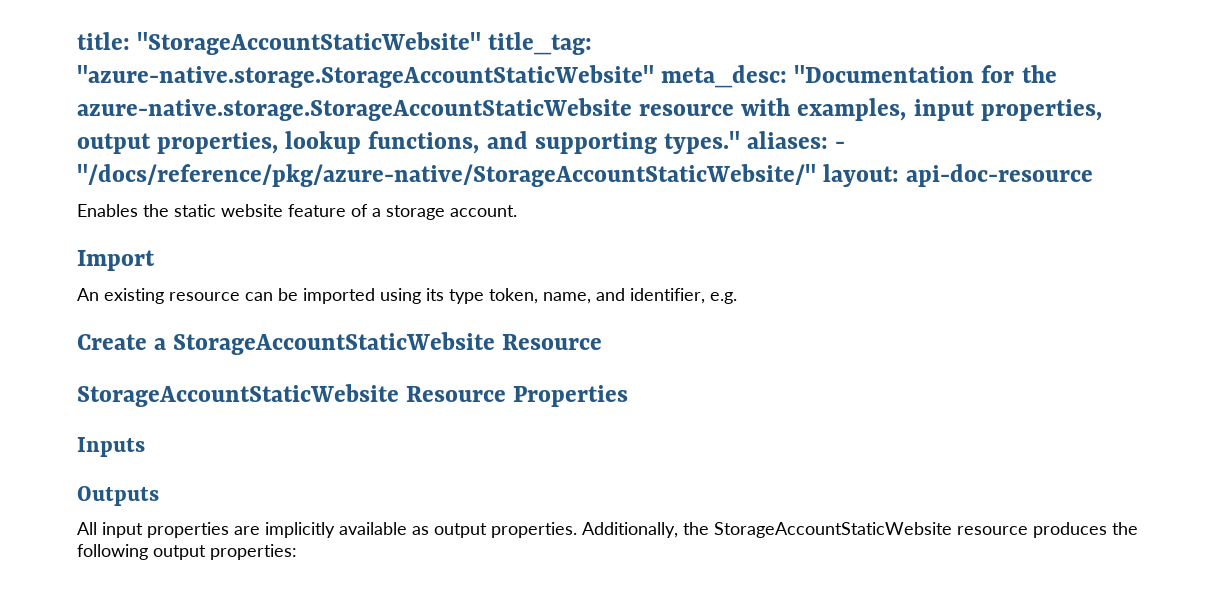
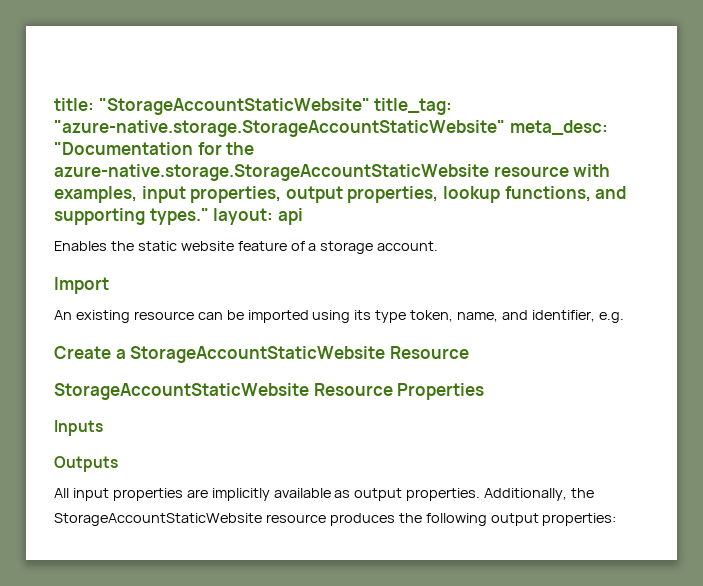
[747,131,846,149] [77,164,1094,187] aliases: - "/docs/reference/pkg/azure-native/StorageAccountStaticWebsite/" layout: api-doc-resource -> [213,208,303,225] layout: api

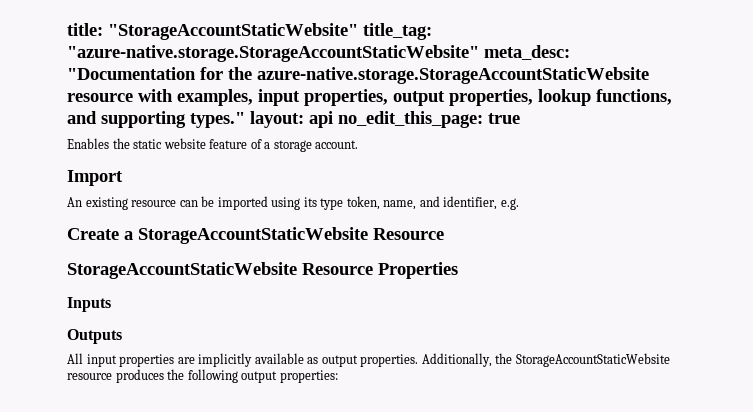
(303, 216) none -> [338,111,520,128] no_edit_this_page: true

